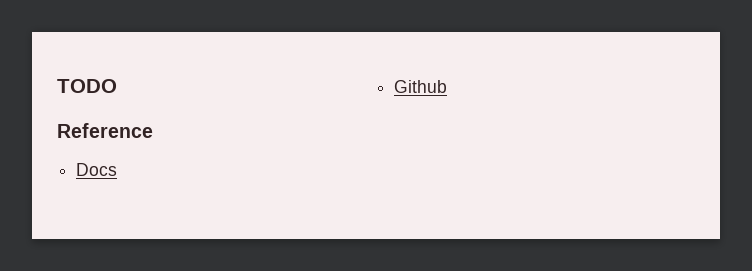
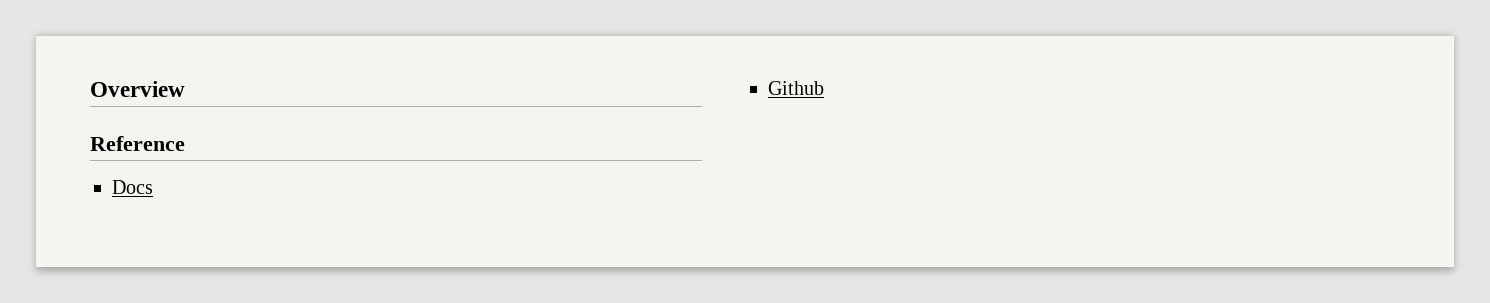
[57,79,117,93] TODO -> [90,81,185,97] Overview

